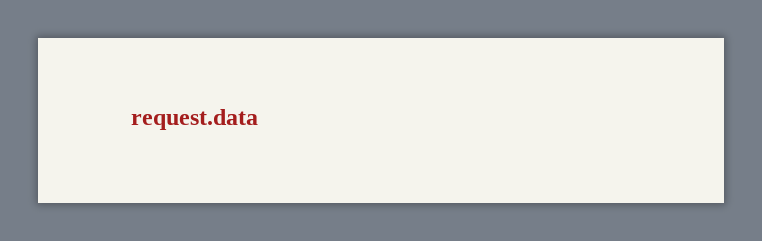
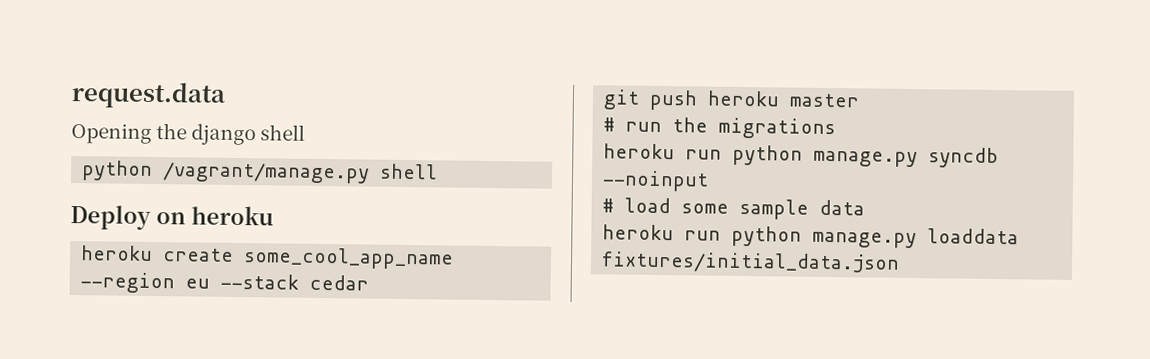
(258, 119) none -> [71,123,306,146] [81,160,439,184] [70,205,274,230] [81,245,455,270] [80,272,370,294] [603,89,861,111] [603,117,837,140] [603,143,1000,169] [602,170,710,192] [602,197,866,220] [602,224,1020,249] [601,251,901,274] // Opening the django shell // python /vagrant/manage.py shell // Deploy on heroku // heroku create some_cool_app_name --region eu --stack cedar // git push heroku master // # run the migrations // heroku run python manage.py syncdb --noinput // # load some sample data // heroku run python manage.py loaddata fixtures/initial_data.json

